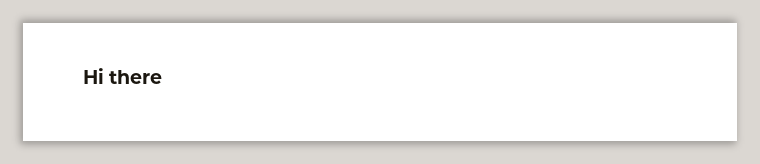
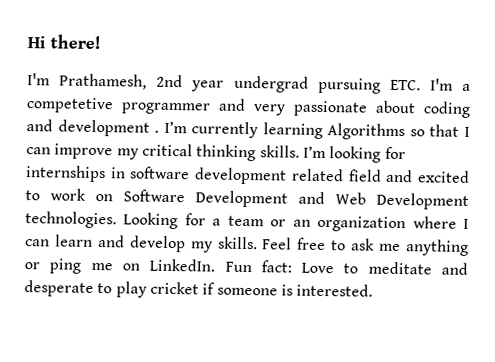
[109,70,163,84] there -> [50,34,101,50] [27,73,471,94] [26,97,471,118] [26,119,470,141] [26,143,406,163] [25,165,470,185] [25,188,469,210] [25,211,470,233] [25,234,470,256] [24,258,469,275] [24,280,374,298] there! // I'm Prathamesh, 2nd year undergrad pursuing ETC. I'm a competetive programmer and very passionate about coding and development . I’m currently learning Algorithms so that I can improve my critical thinking skills. I’m looking for internships in software development related field and excited to work on Software Development and Web Development technologies. Looking for a team or an organization where I can learn and develop my skills. Feel free to ask me anything or ping me on LinkedIn. Fun fact: Love to meditate and desperate to play cricket if someone is interested.

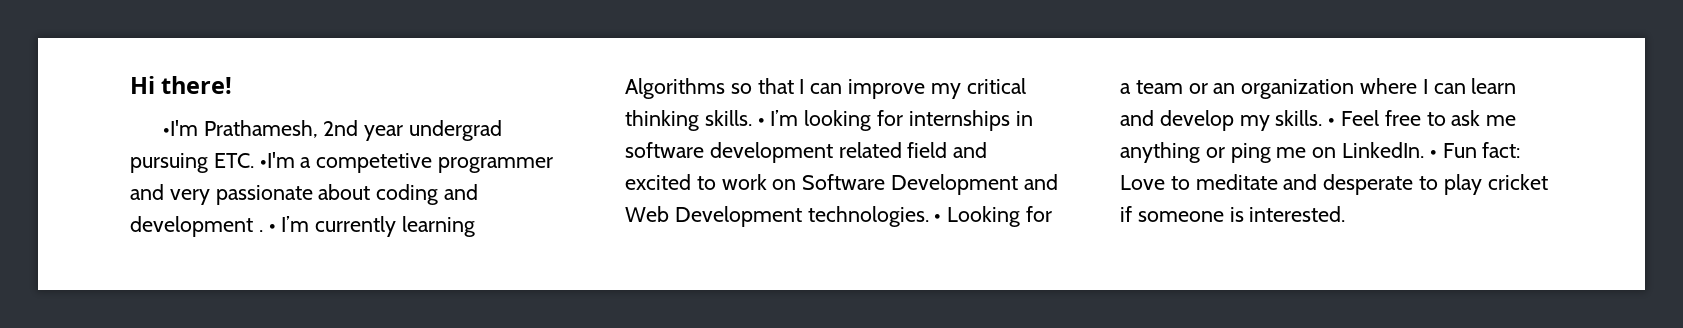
[27,73,50,86] I'm -> [162,120,198,136] •I'm
[429,78,453,91] I'm -> [259,152,295,168] •I'm
(160, 131) none -> [268,224,276,232] •
(300, 151) none -> [757,118,765,126] •
(117, 220) none -> [934,214,942,222] •
(258, 243) none -> [1328,118,1336,126] •
(216, 265) none -> [1429,150,1437,158] •

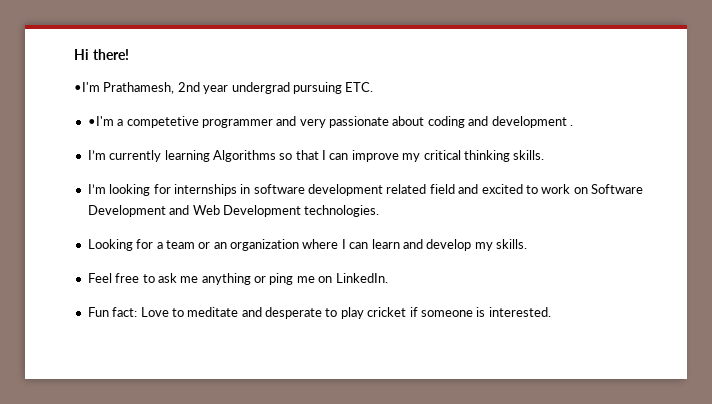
(254, 160) none -> (374, 87) //
[268,224,276,232] • -> (573, 125) //
[757,118,765,126] • -> (545, 155) //
[934,214,942,222] • -> (380, 211) //
[1328,118,1336,126] • -> (527, 244) //
[1429,150,1437,158] • -> (388, 278) //

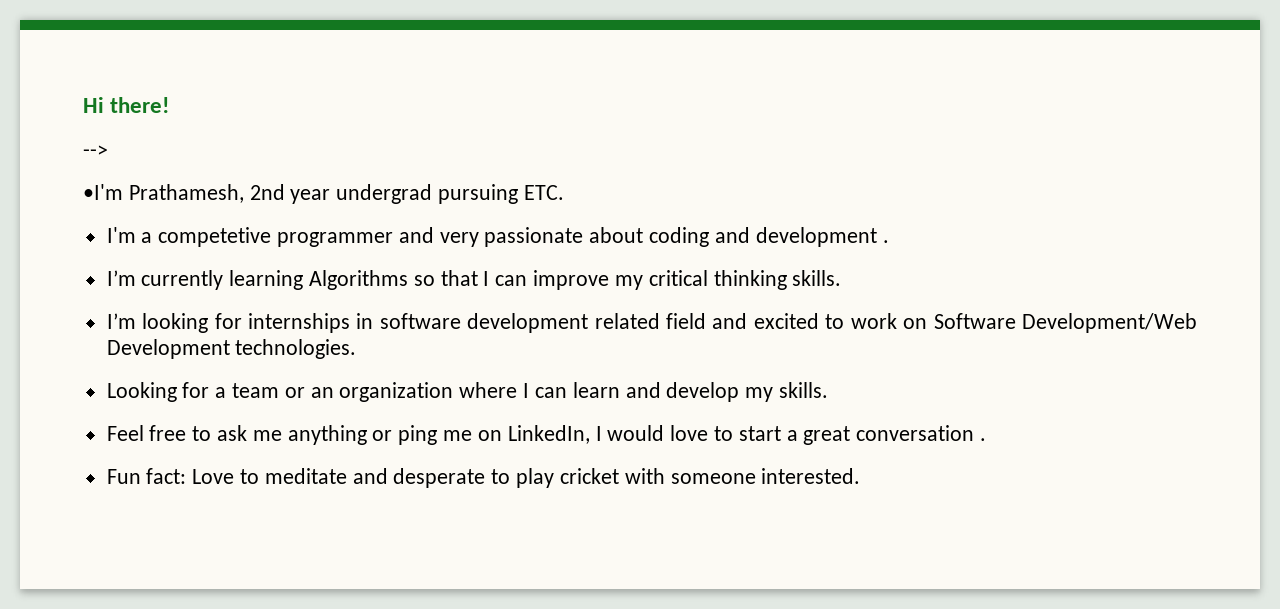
(129, 54) none -> [83,145,108,157] // -->
[87,116,114,126] •I'm -> [106,227,136,243] I'm
[87,205,220,217] Development and Web -> [1021,313,1197,333] Development/Web
[335,273,388,283] LinkedIn. -> [507,425,986,445] LinkedIn, I would love to start a great conversation .
[409,307,486,317] if someone is -> [624,468,756,484] with someone

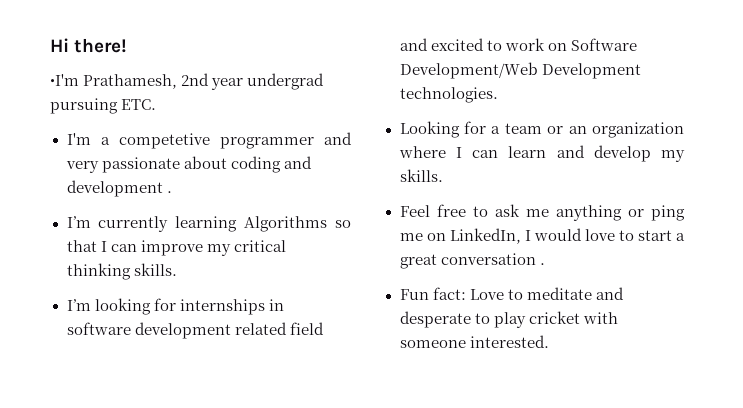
[83,145,108,157] // --> -> (128, 45) none

